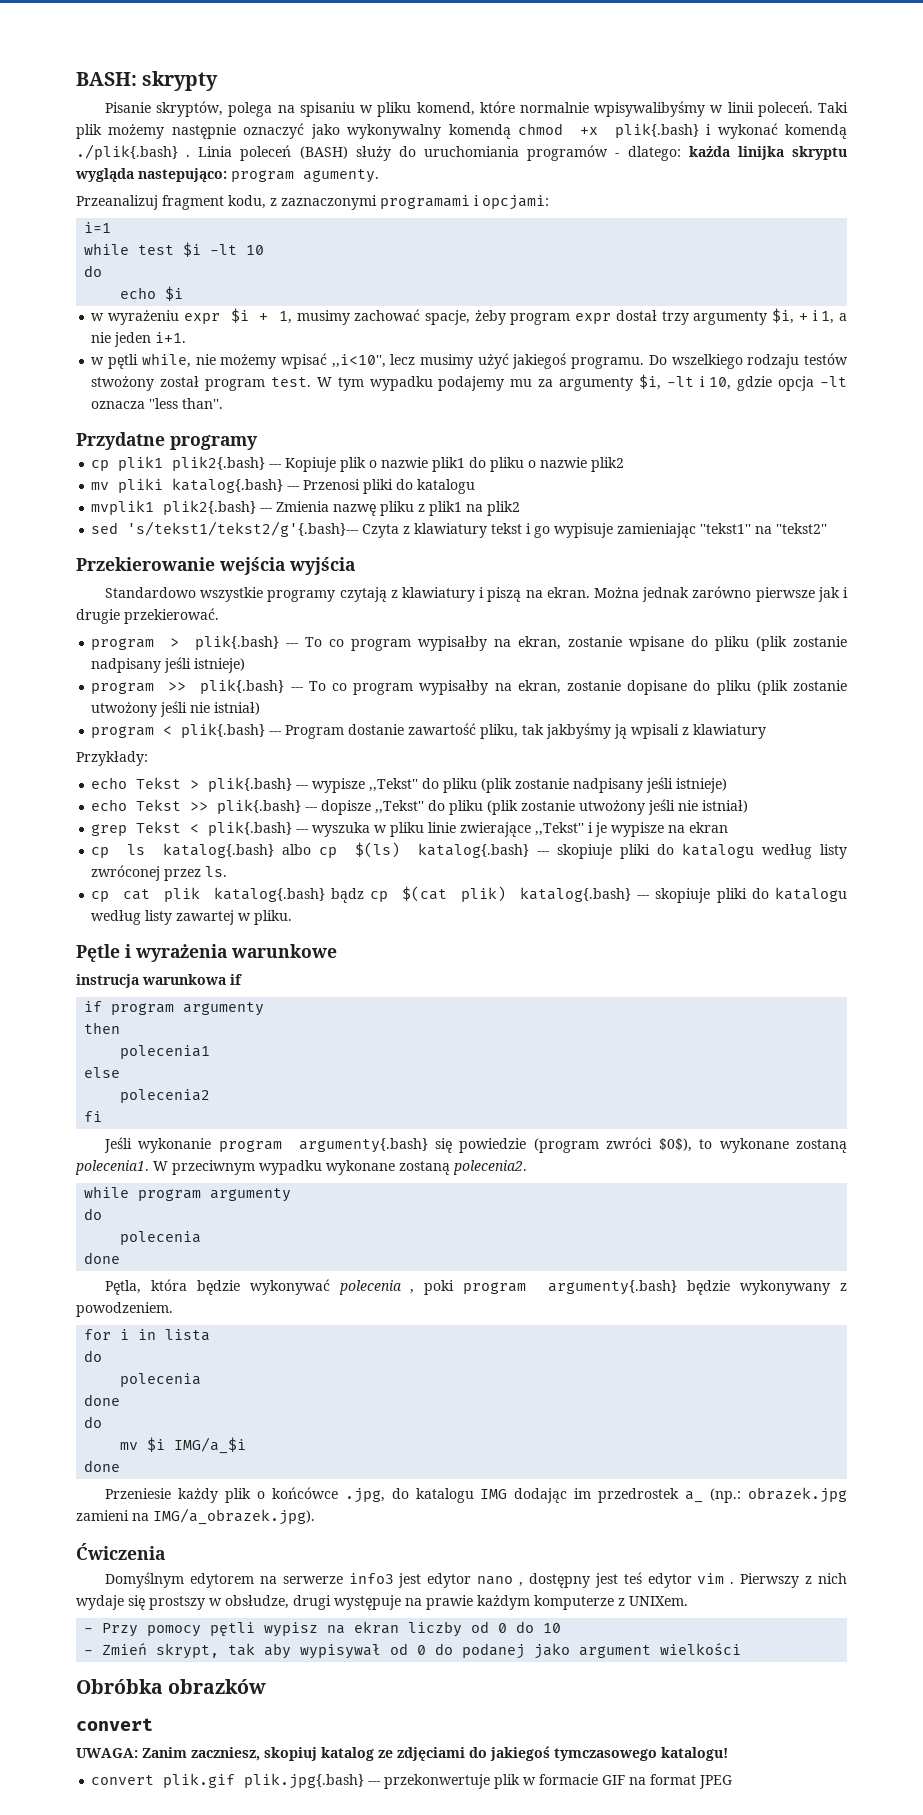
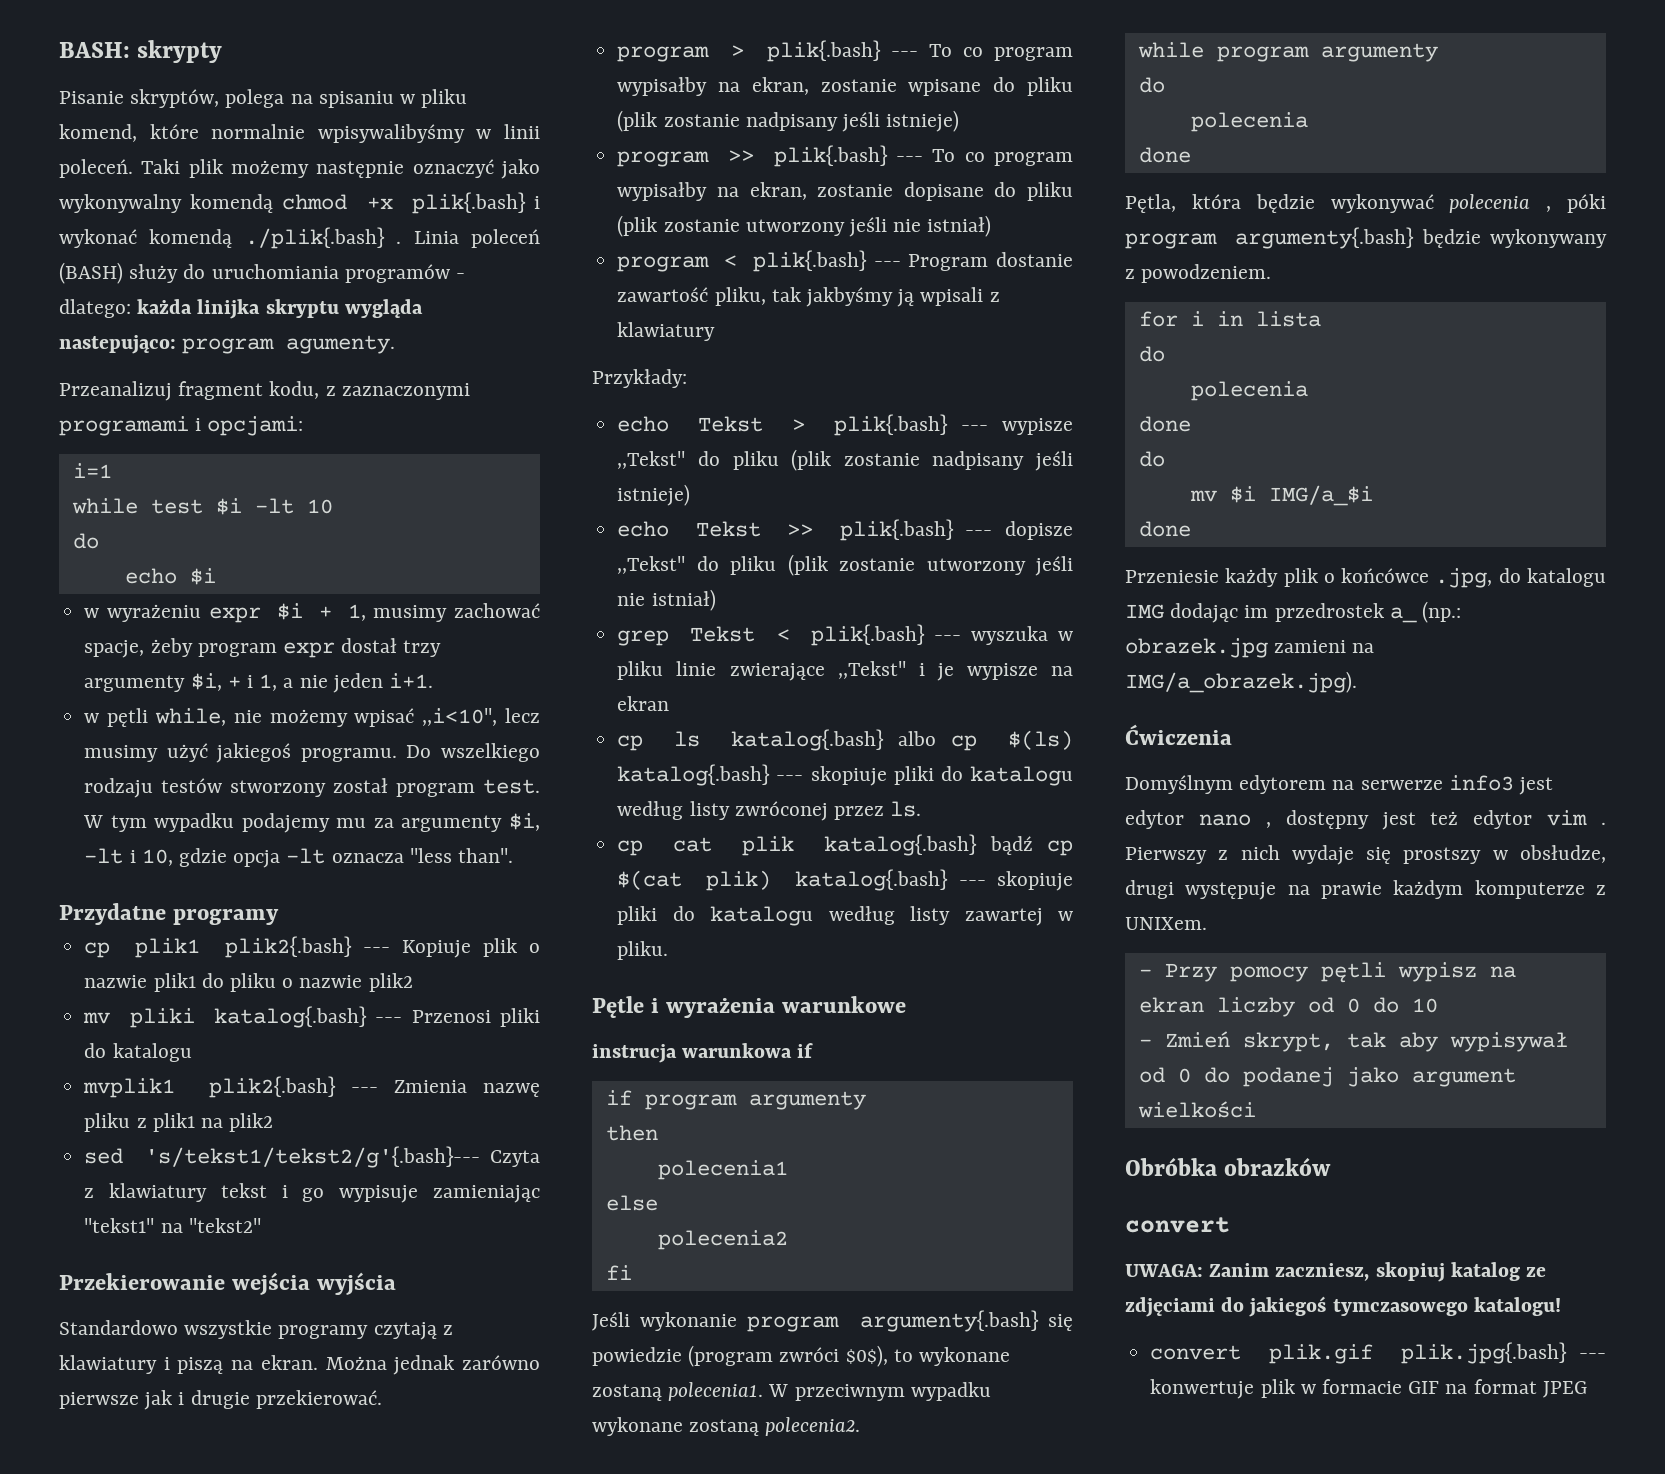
[91,376,155,391] stwożony -> [230,780,327,797] stworzony
[91,702,158,717] utwożony -> [745,219,845,236] utworzony
[579,800,646,815] utwożony -> [926,558,1026,575] utworzony
[331,888,365,903] bądz -> [989,836,1033,855] bądź
[424,1280,455,1295] poki -> [1567,194,1606,213] póki
[623,1572,642,1584] teś -> [1430,811,1459,825] też
[384,1774,491,1789] przekonwertuje -> [1150,1379,1255,1399] konwertuje

